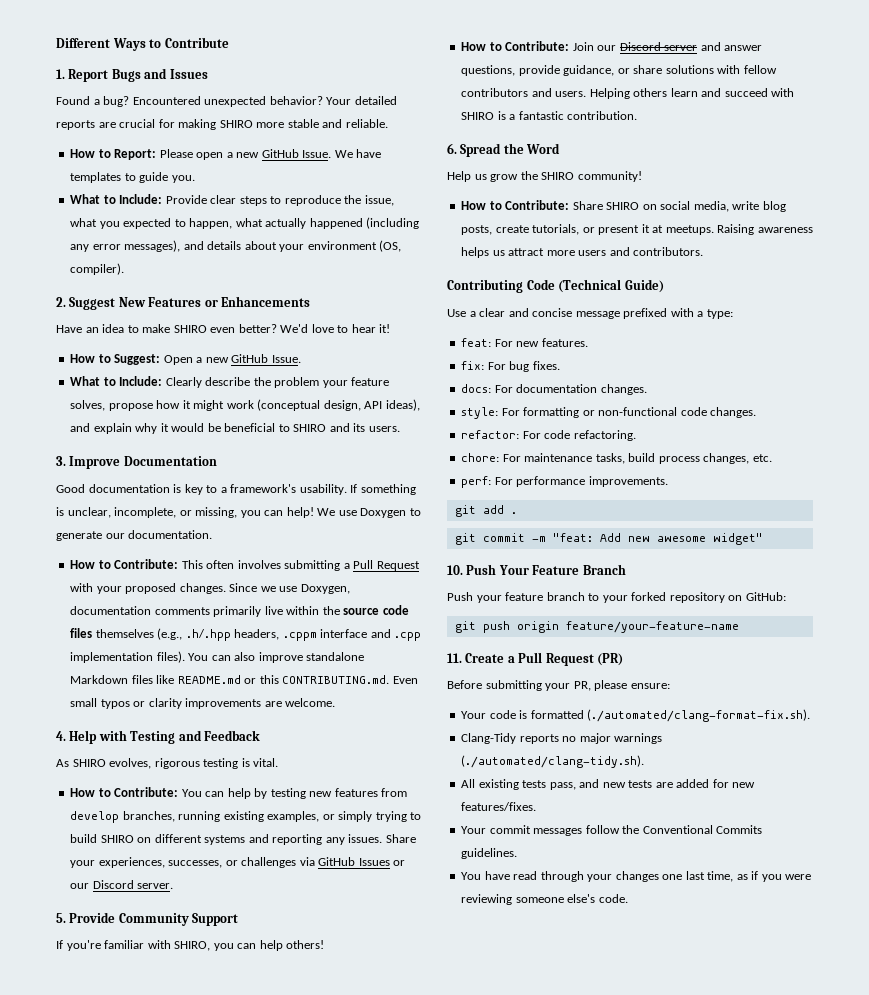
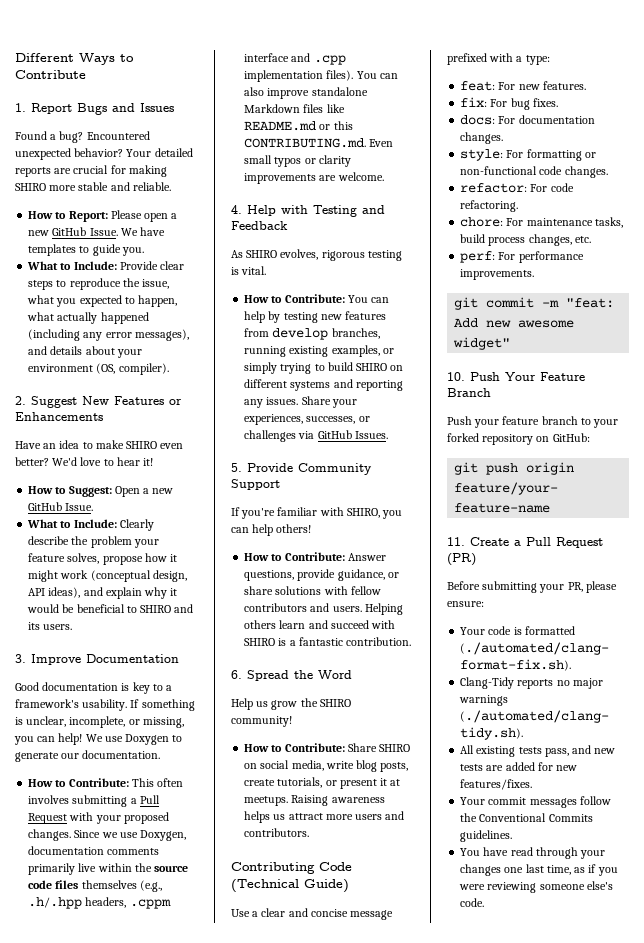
[358,858,406,866] [70,880,174,889] Issues or our Discord server. -> [354,431,388,439] Issues.
[572,42,763,51] Join our Discord server and answer -> [347,553,386,561] Answer
[454,505,517,517] // git add . -> (535, 274) none

